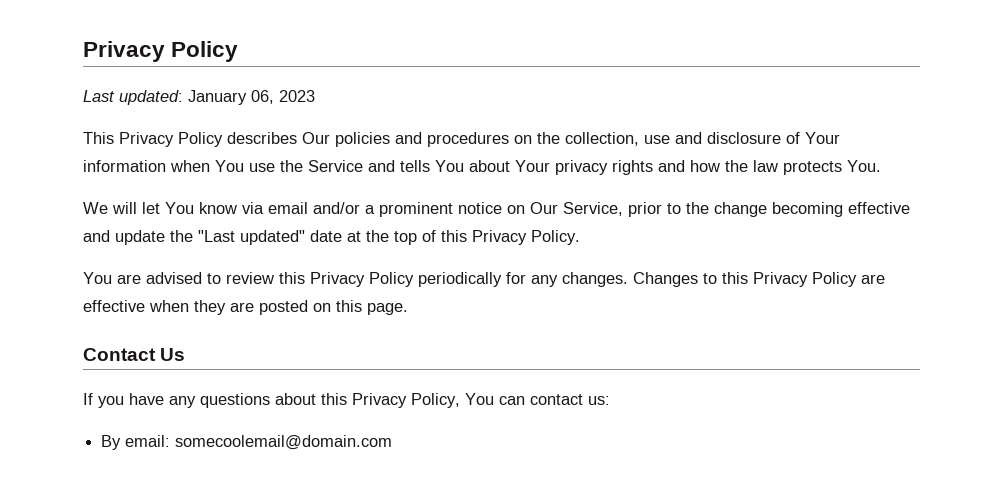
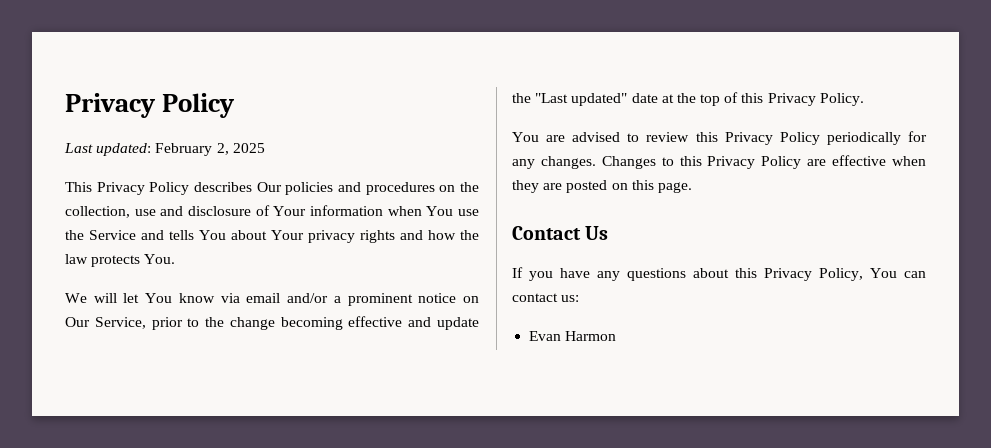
[188,90,315,105] January 06, 2023 -> [155,143,265,156] February 2, 2025
[101,435,393,450] By email: somecoolemail@domain.com -> [529,331,617,341] Evan Harmon

